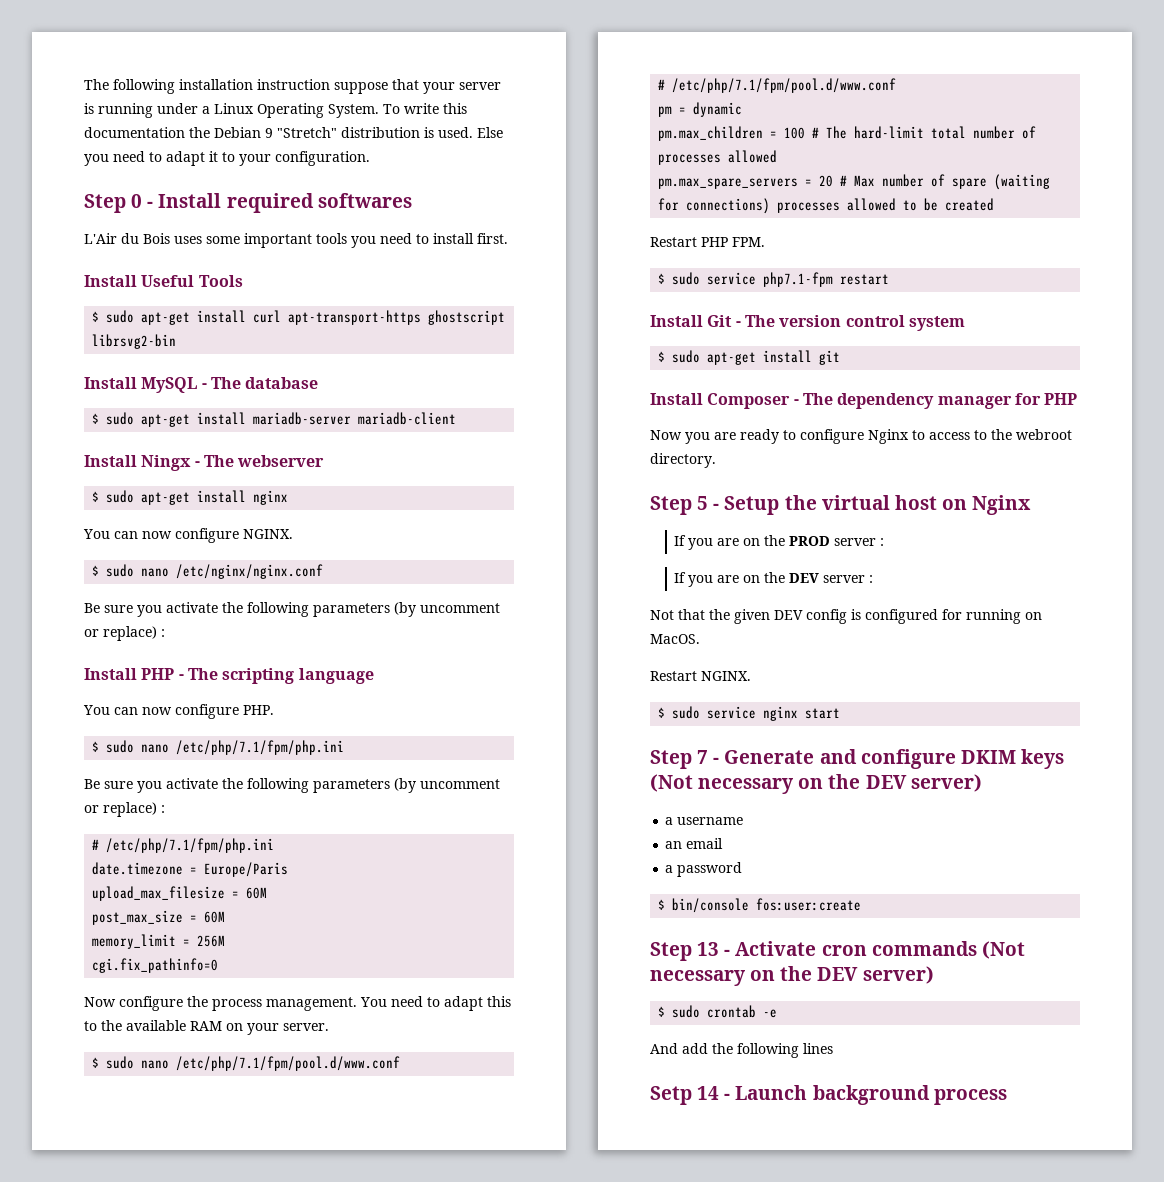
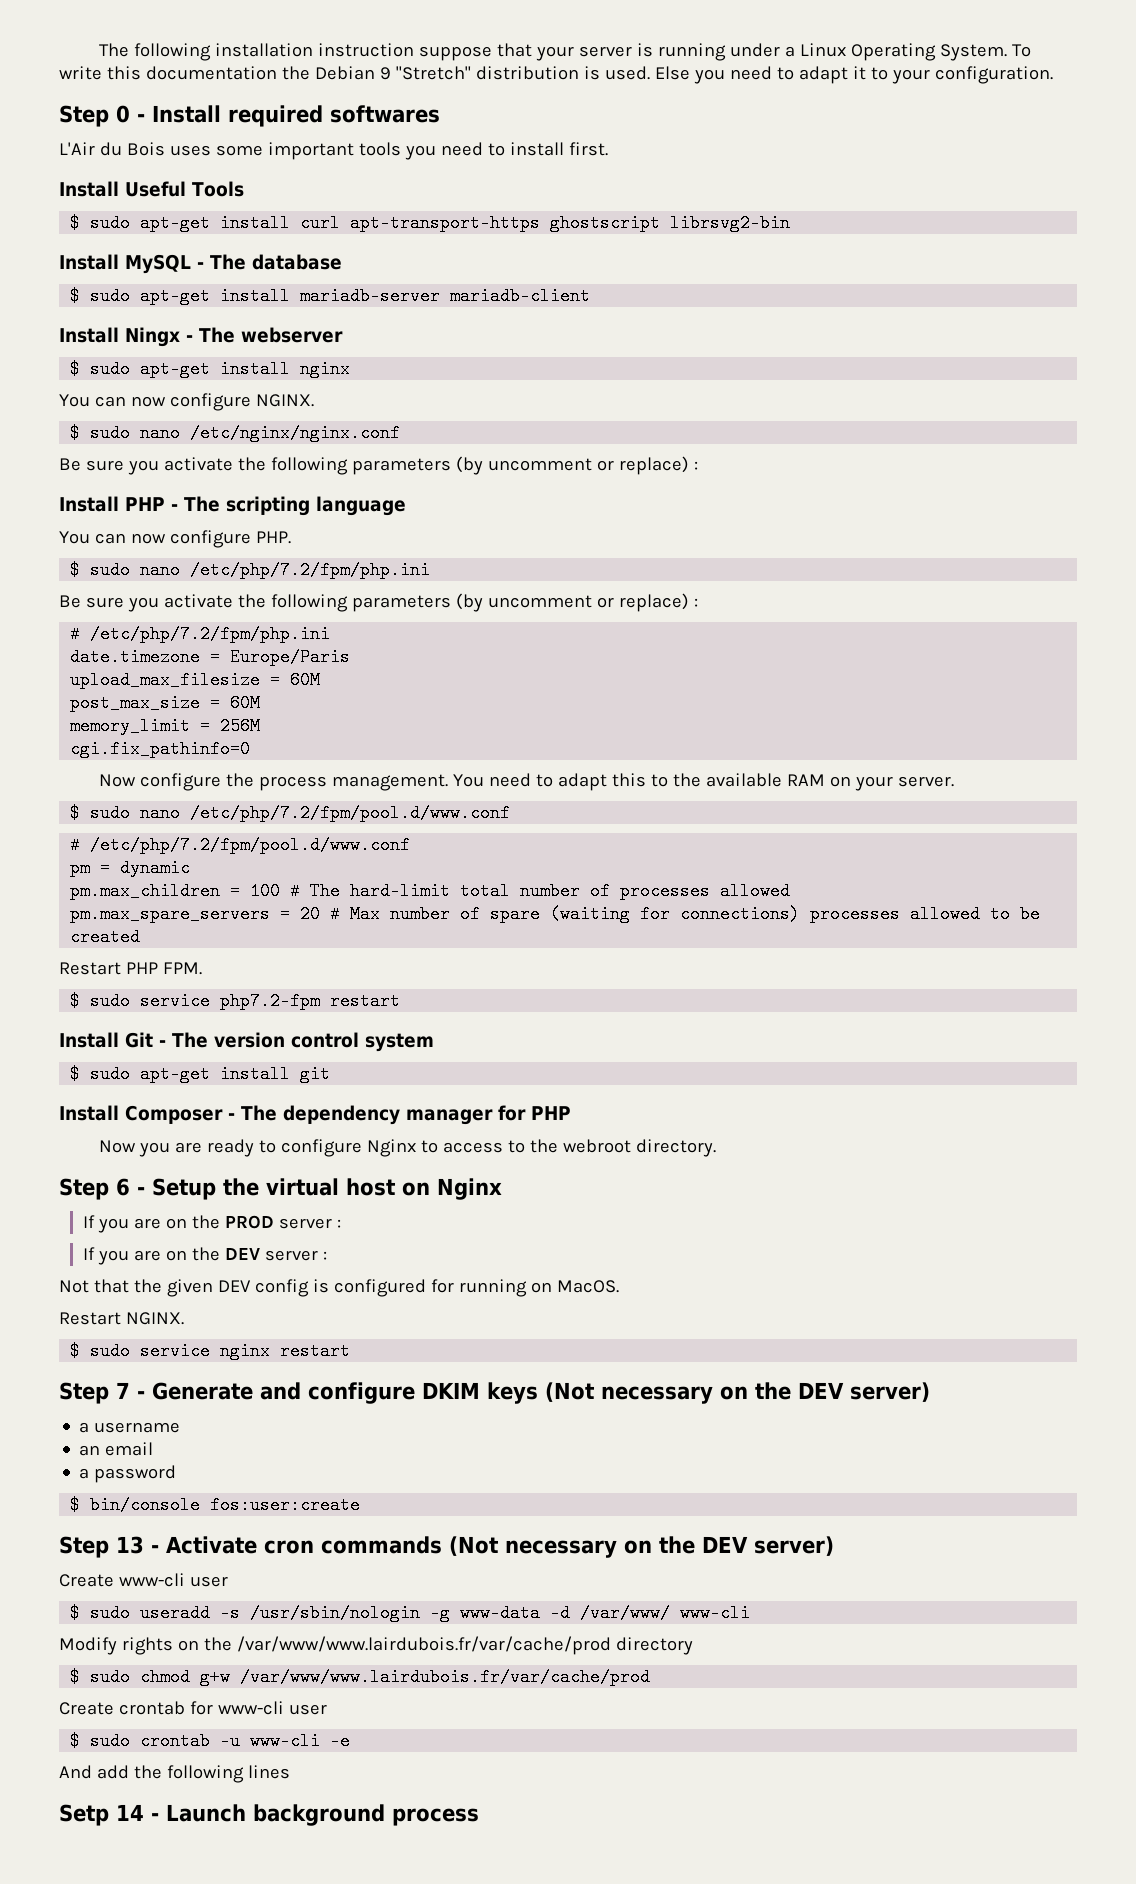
[176,740,345,755] /etc/php/7.1/fpm/php.ini -> [190,561,431,579] /etc/php/7.2/fpm/php.ini
[106,838,275,853] /etc/php/7.1/fpm/php.ini -> [90,625,331,643] /etc/php/7.2/fpm/php.ini
[176,1056,401,1071] [658,78,897,93] /etc/php/7.1/fpm/pool.d/www.conf // # /etc/php/7.1/fpm/pool.d/www.conf -> [190,804,511,822] [70,836,411,854] /etc/php/7.2/fpm/pool.d/www.conf // # /etc/php/7.2/fpm/pool.d/www.conf
[763,272,834,287] php7.1-fpm -> [220,992,321,1010] php7.2-fpm
[697,496,709,510] 5 -> [116,1178,130,1196] 6
[805,708,841,719] start -> [280,1342,351,1360] restart
(934, 975) none -> [59,1573,228,1587] [70,1604,751,1622] [59,1636,693,1655] [70,1668,651,1686] [59,1701,327,1715] // Create www-cli user // $ sudo useradd -s /usr/sbin/nologin -g www-data -d /var/www/ www-cli // Modify rights on the /var/www/www.lairdubois.fr/var/cache/prod directory // $ sudo chmod g+w /var/www/www.lairdubois.fr/var/cache/prod // Create crontab for www-cli user
(757, 1011) none -> [220,1732,321,1750] -u www-cli

